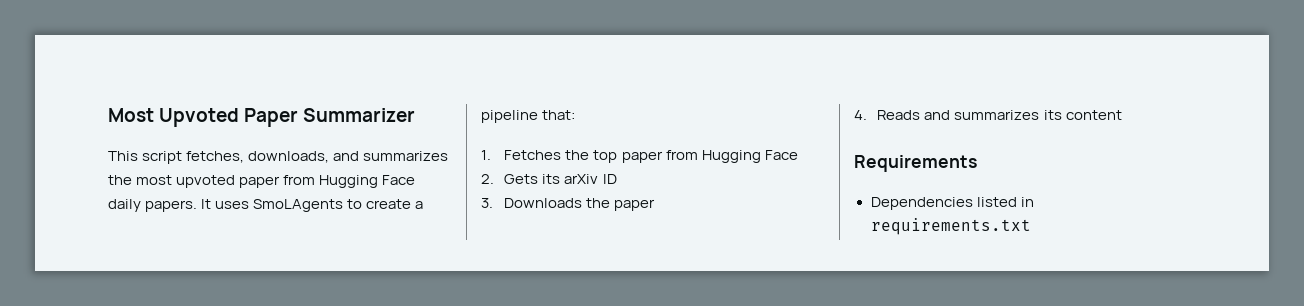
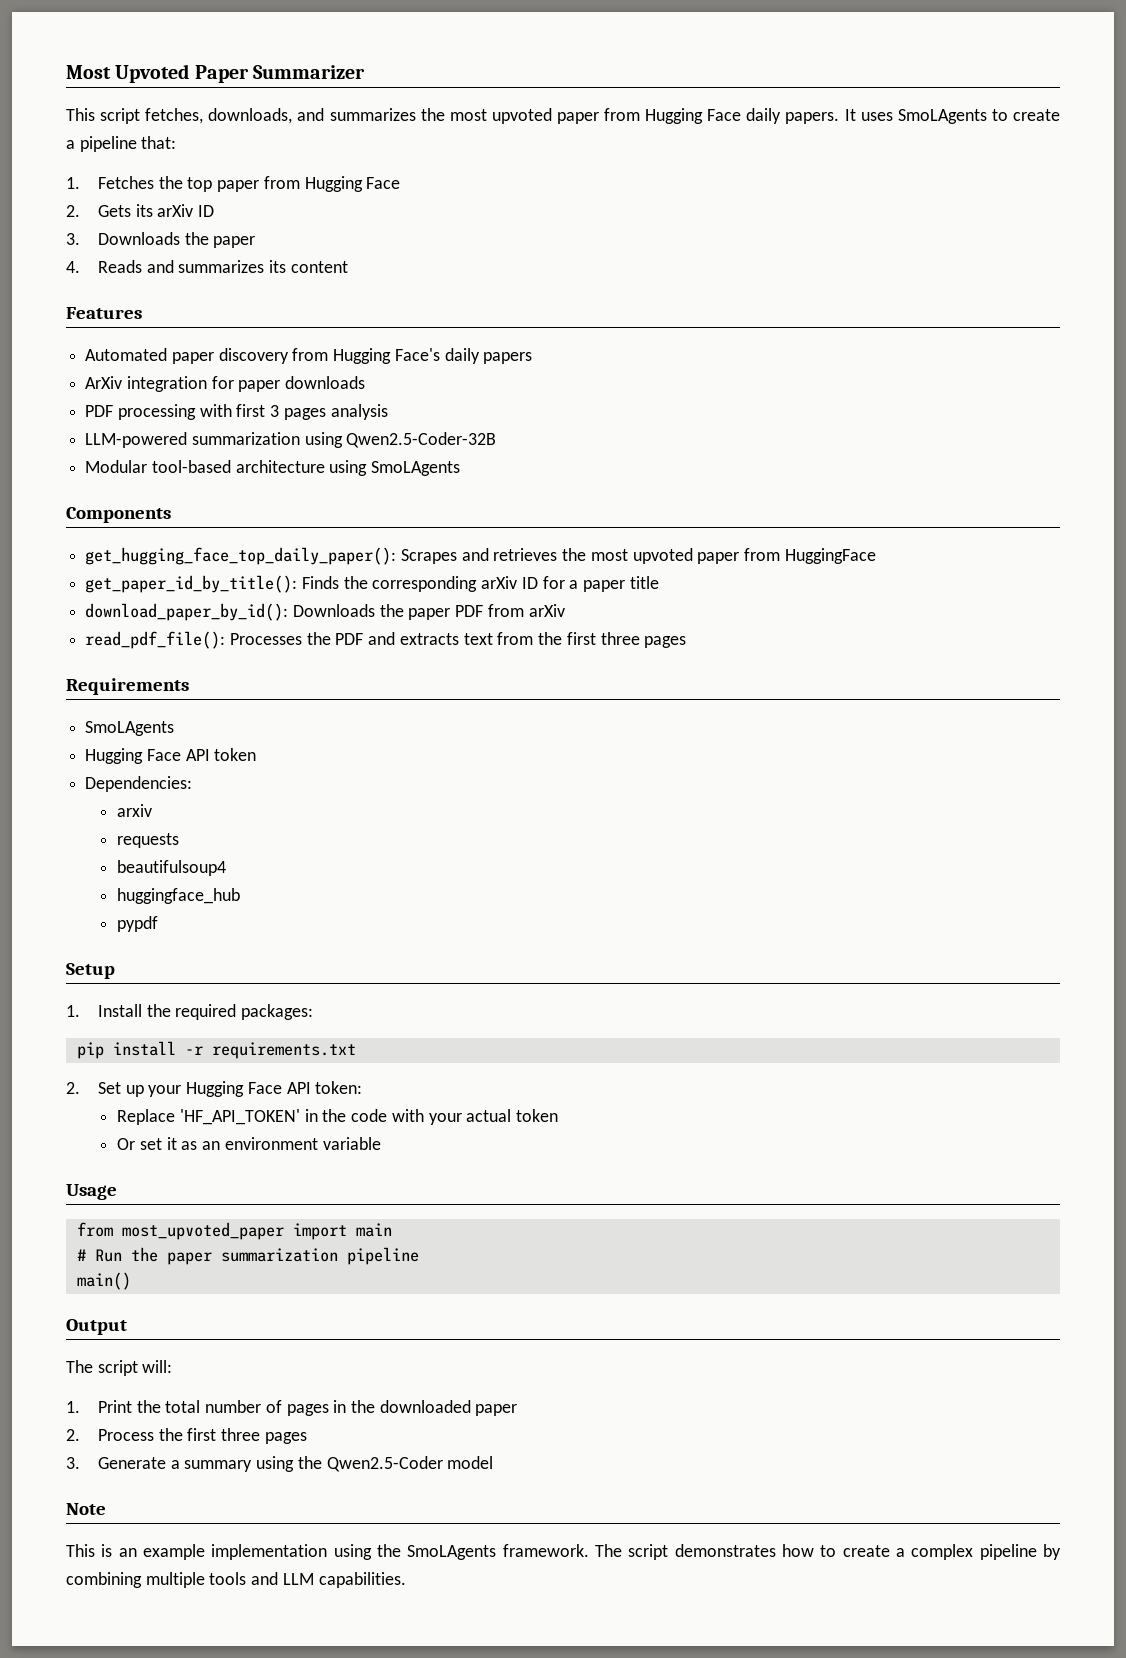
[854,155,977,172] [870,197,1034,210] [870,218,1031,235] Requirements // Dependencies listed in requirements.txt -> [66,307,142,319] [85,348,533,364] [85,376,366,392] [85,404,388,420] [85,432,497,448] [85,460,461,476] [66,507,171,523] [85,547,876,565] [85,575,659,593] [85,603,565,621] [85,631,687,649] [66,678,189,695] [85,721,175,736] [85,748,257,764] [85,776,193,792] [117,804,153,817] [117,833,180,848] [117,860,227,876] [117,888,241,904] [117,916,159,932] [66,963,115,979] [66,1004,314,1020] [76,1041,356,1059] [66,1081,363,1097] [117,1109,558,1125] [117,1137,381,1150] [66,1184,117,1200] [76,1222,392,1240] [76,1247,419,1265] [76,1272,131,1290] [66,1319,127,1335] [66,1360,173,1376] [66,1400,518,1416] [66,1428,307,1444] [66,1456,494,1472] [66,1503,106,1515] [66,1544,1062,1560] [66,1572,406,1588] Features // Automated paper discovery from Hugging Face's daily papers // ArXiv integration for paper downloads // PDF processing with first 3 pages analysis // LLM-powered summarization using Qwen2.5-Coder-32B // Modular tool-based architecture using SmoLAgents // Components // get_hugging_face_top_daily_paper(): Scrapes and retrieves the most upvoted paper from HuggingFace // get_paper_id_by_title(): Finds the corresponding arXiv ID for a paper title // download_paper_by_id(): Downloads the paper PDF from arXiv // read_pdf_file(): Processes the PDF and extracts text from the first three pages // Requirements // SmoLAgents // Hugging Face API token // Dependencies: // arxiv // requests // beautifulsoup4 // huggingface_hub // pypdf // Setup // 1. Install the required packages: // pip install -r requirements.txt // 2. Set up your Hugging Face API token: // Replace 'HF_API_TOKEN' in the code with your actual token // Or set it as an environment variable // Usage // from most_upvoted_paper import main // # Run the paper summarization pipeline // main() // Output // The script will: // 1. Print the total number of pages in the downloaded paper // 2. Process the first three pages // 3. Generate a summary using the Qwen2.5-Coder model // Note // This is an example implementation using the SmoLAgents framework. The script demonstrates how to create a complex pipeline by combining multiple tools and LLM capabilities.

